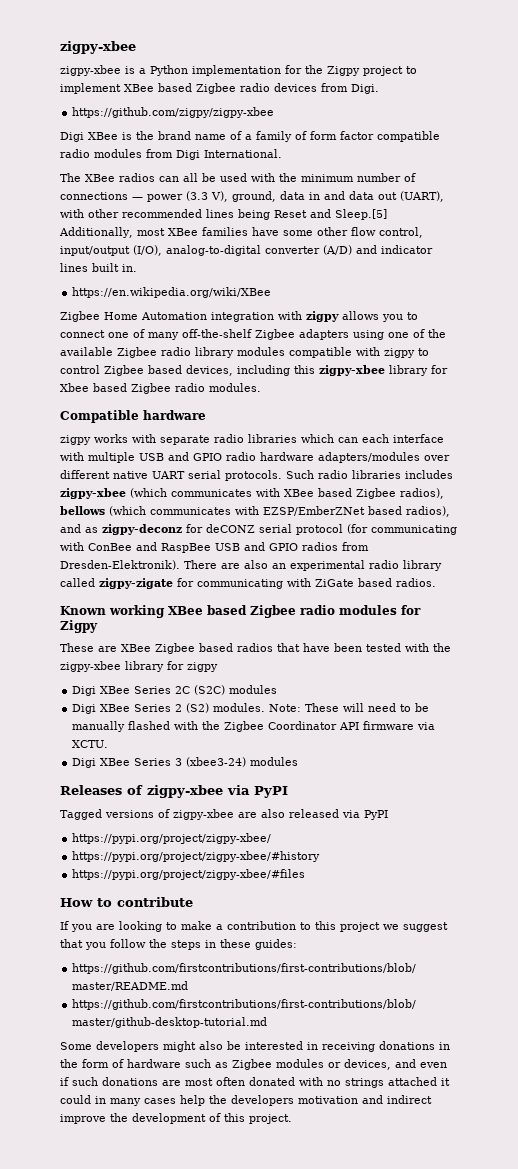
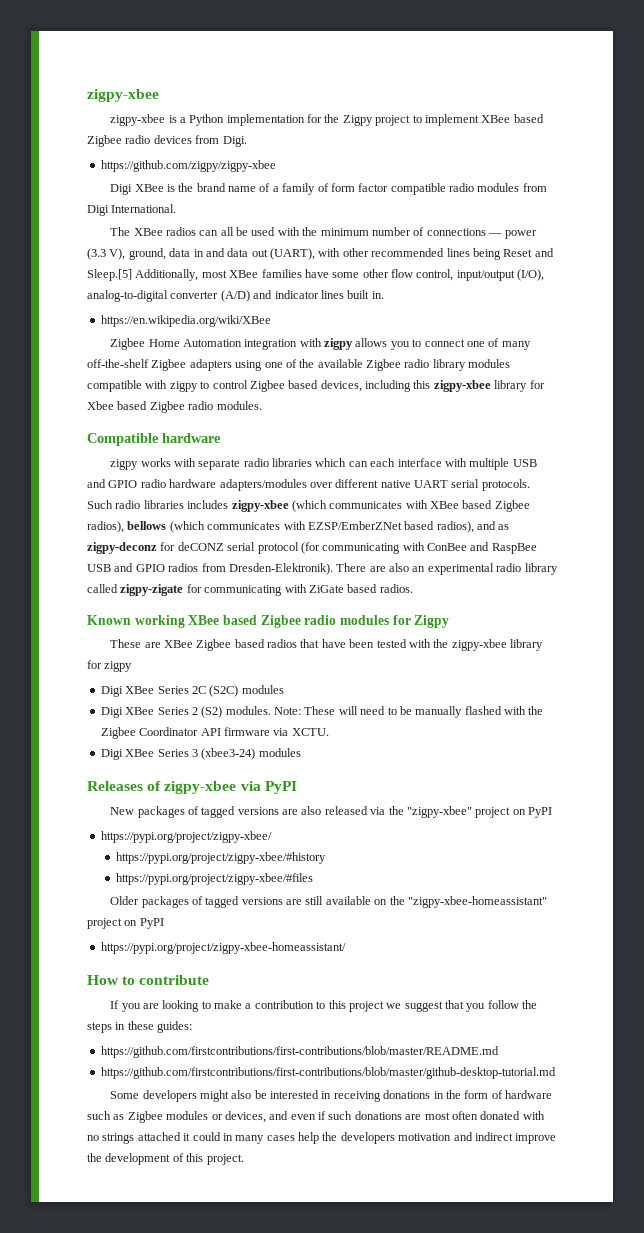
[60,809,388,820] [72,833,272,844] [72,851,321,862] [72,869,306,880] Tagged versions of zigpy-xbee are also released via PyPI // https://pypi.org/project/zigpy-xbee/ // https://pypi.org/project/zigpy-xbee/#history // https://pypi.org/project/zigpy-xbee/#files -> [110,806,553,818] [100,831,272,843] [116,852,327,864] [116,873,314,885] [110,896,547,908] [87,918,164,929] [100,942,346,954] New packages of tagged versions are also released via the "zigpy-xbee" project on PyPI // https://pypi.org/project/zigpy-xbee/ // https://pypi.org/project/zigpy-xbee/#history // https://pypi.org/project/zigpy-xbee/#files // Older packages of tagged versions are still available on the "zigpy-xbee-homeassistant" project on PyPI // https://pypi.org/project/zigpy-xbee-homeassistant/

